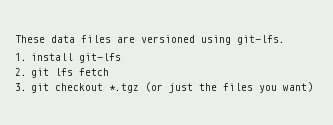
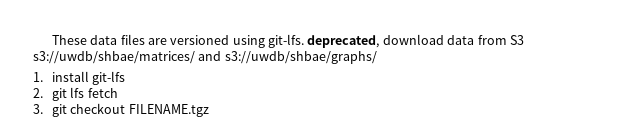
(285, 40) none -> [307,34,524,48] [33,51,377,64] deprecated, download data from S3 s3://uwdb/shbae/matrices/ and s3://uwdb/shbae/graphs/
[109,82,314,93] *.tgz (or just the files you want) -> [128,104,209,117] FILENAME.tgz

